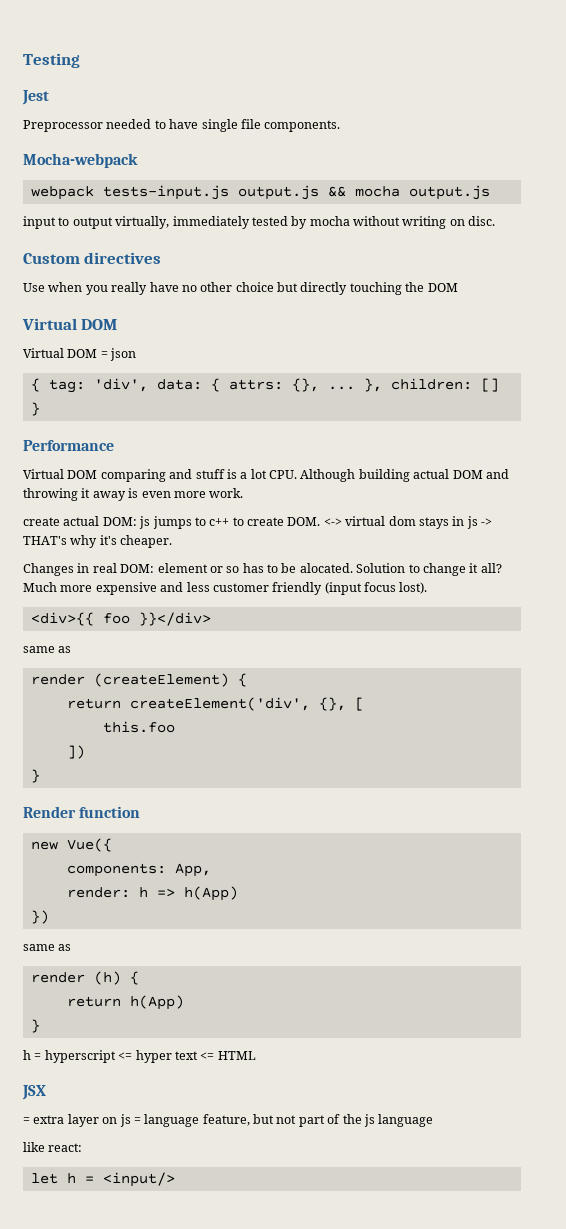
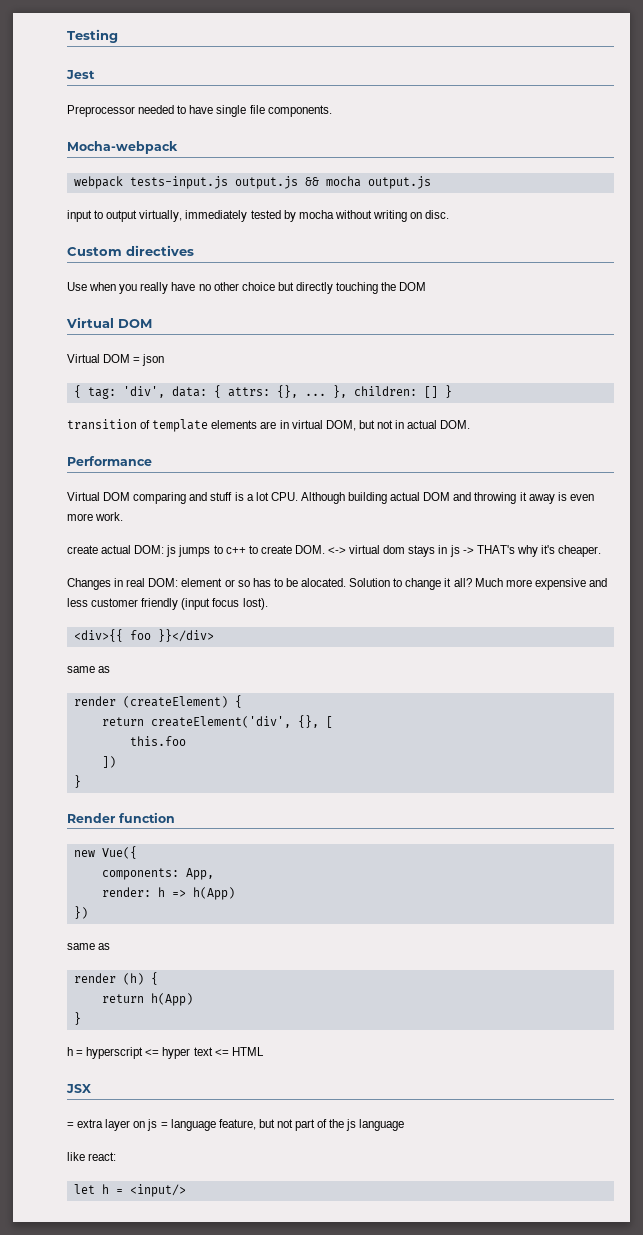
(40, 409) none -> [67,419,471,432] // transition of template elements are in virtual DOM, but not in actual DOM.

